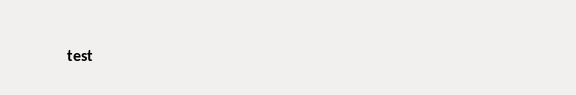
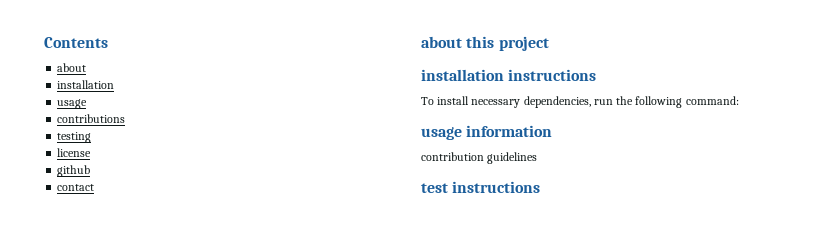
[67,50,93,61] test -> [44,37,108,48] [57,63,87,72] [57,80,115,89] [57,99,88,109] [57,114,126,123] [57,132,92,143] [57,148,92,157] [57,165,91,177] [57,184,95,191] [421,36,549,51] [421,69,597,81] [421,96,739,108] [421,125,553,140] [421,152,538,164] [421,181,541,193] Contents // about // installation // usage // contributions // testing // license // github // contact // about this project // installation instructions // To install necessary dependencies, run the following command: // usage information // contribution guidelines // test instructions

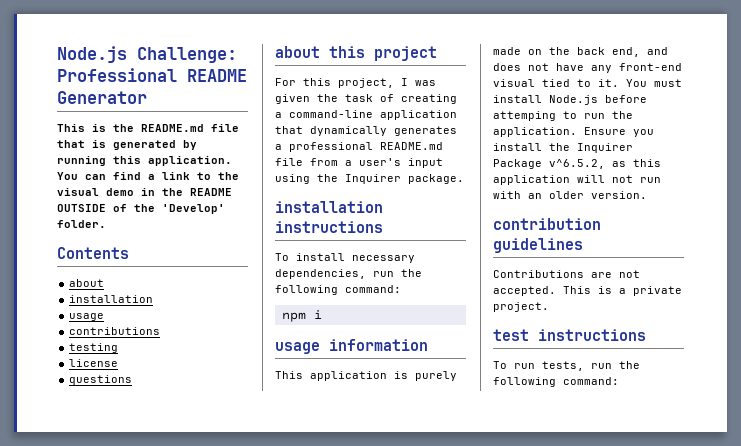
(44, 42) none -> [57,46,237,63] [57,68,247,82] [57,91,147,104] [57,124,239,132] [57,140,197,150] [57,156,232,166] [57,172,239,180] [57,188,232,196] [57,204,225,214] [57,220,106,228] Node.js Challenge: Professional README Generator // This is the README.md file that is generated by running this application. You can find a link to the visual demo in the README OUTSIDE of the 'Develop' folder. //
[57,165,91,177] [57,184,95,191] github // contact -> [69,375,133,385] questions
(549, 43) none -> [275,78,436,88] [275,94,457,104] [275,110,457,120] [275,126,457,136] [275,142,443,152] [275,158,443,168] [275,174,464,184] // For this project, I was given the task of creating a command-line application that dynamically generates a professional README.md file from a user's input using the Inquirer package.
(739, 100) none -> [281,310,322,322] // npm i
[421,152,538,164] [421,181,541,193] contribution guidelines // test instructions -> [275,371,457,381] [493,47,668,57] [493,63,682,73] [493,79,682,87] [493,95,647,105] [493,111,633,121] [493,127,654,137] [493,143,633,153] [493,159,661,169] [493,175,661,185] [493,191,647,199] [493,218,601,230] [493,238,583,253] [493,270,640,278] [493,286,682,296] [493,302,549,312] [493,329,646,341] [493,361,640,371] [493,377,619,387] This application is purely made on the back end, and does not have any front-end visual tied to it. You must install Node.js before attemping to run the application. Ensure you install the Inquirer Package v^6.5.2, as this application will not run with an older version. // contribution guidelines // Contributions are not accepted. This is a private project. // test instructions // To run tests, run the following command:

